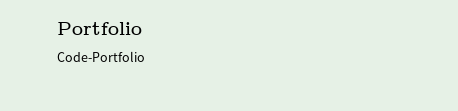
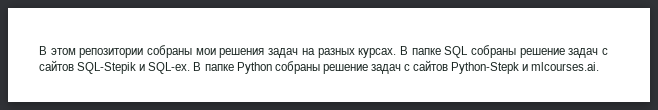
[57,22,142,35] [57,51,145,62] Portfolio // Code-Portfolio -> [39,45,608,58] [39,60,600,74] В этом репозитории собраны мои решения задач на разных курсах. В папке SQL собраны решение задач с сайтов SQL-Stepik и SQL-ex. В папке Python собраны решение задач с сайтов Python-Stepk и mlcourses.ai.

